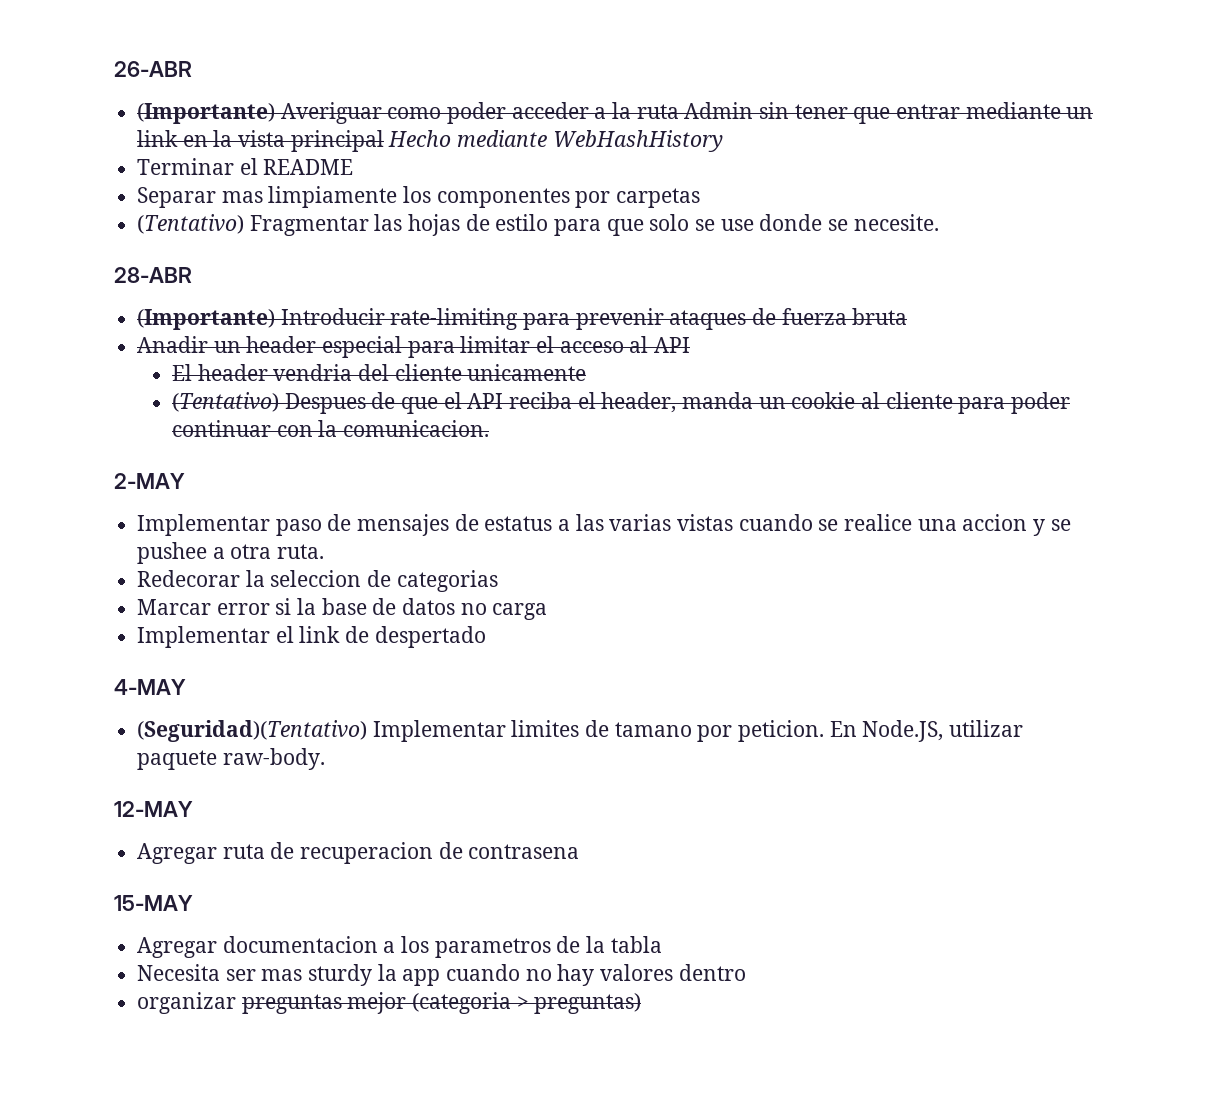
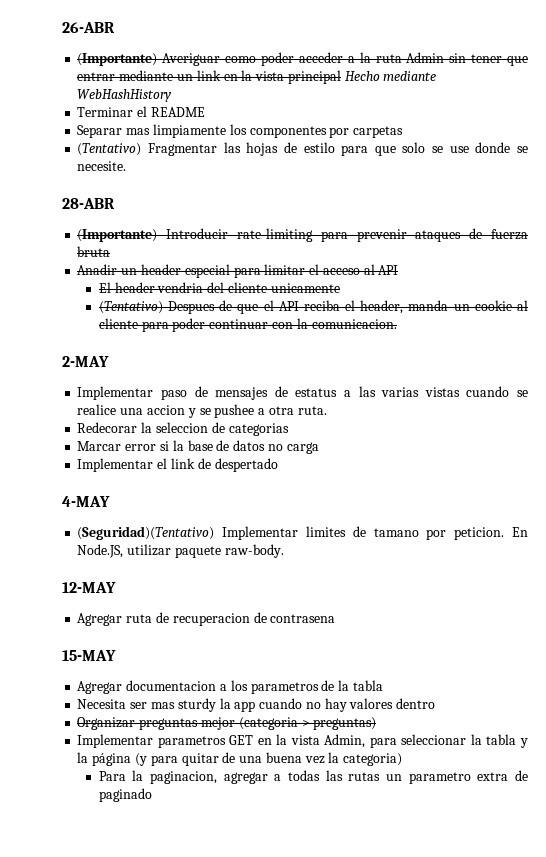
[137,992,237,1014] organizar -> [77,717,136,730] Organizar
(642, 1003) none -> [77,734,528,748] [77,752,403,766] [98,770,528,784] [98,788,152,802] // Implementar parametros GET en la vista Admin, para seleccionar la tabla y la página (y para quitar de una buena vez la categoria) // Para la paginacion, agregar a todas las rutas un parametro extra de paginado

